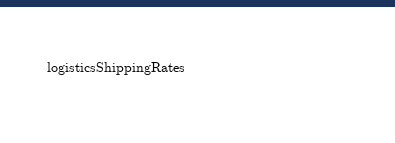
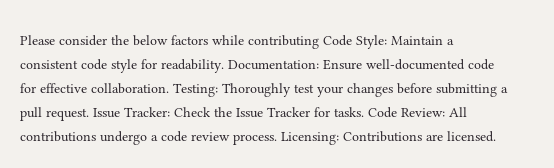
[47,62,185,75] logisticsShippingRates -> [20,35,454,49] [20,59,494,73] [20,83,508,97] [20,107,467,121] [20,131,496,145] Please consider the below factors while contributing Code Style: Maintain a consistent code style for readability. Documentation: Ensure well-documented code for effective collaboration. Testing: Thoroughly test your changes before submitting a pull request. Issue Tracker: Check the Issue Tracker for tasks. Code Review: All contributions undergo a code review process. Licensing: Contributions are licensed.

